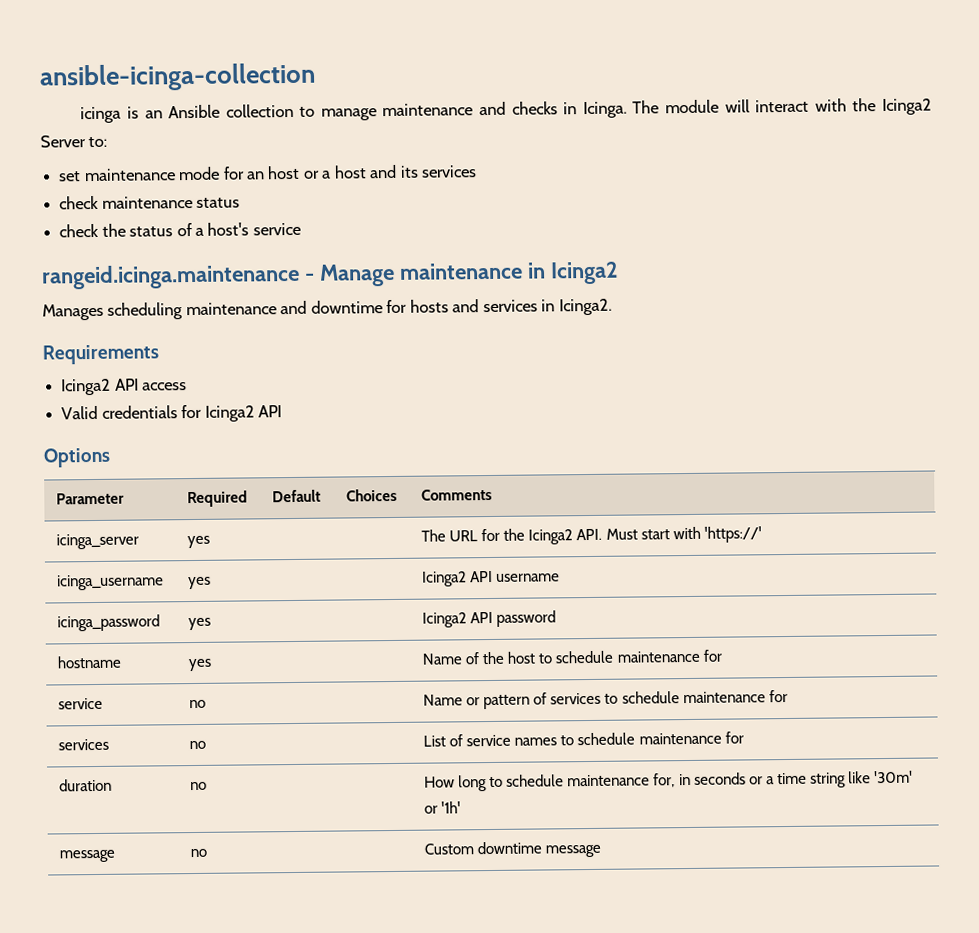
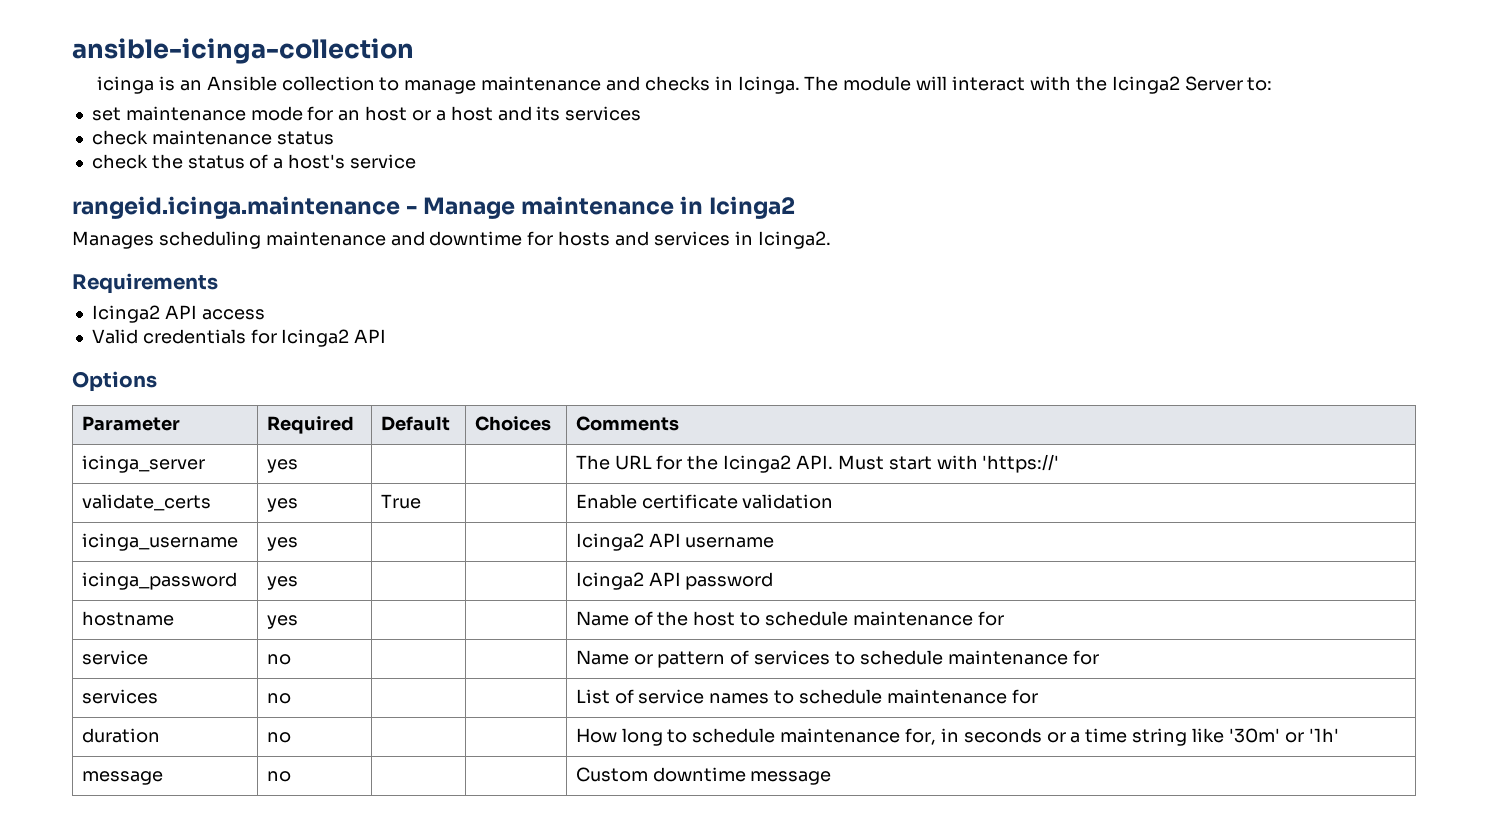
(762, 534) none -> [81,494,211,511] [266,498,298,512] [380,494,421,509] [575,494,834,509] // validate_certs | yes | True | | Enable certificate validation

